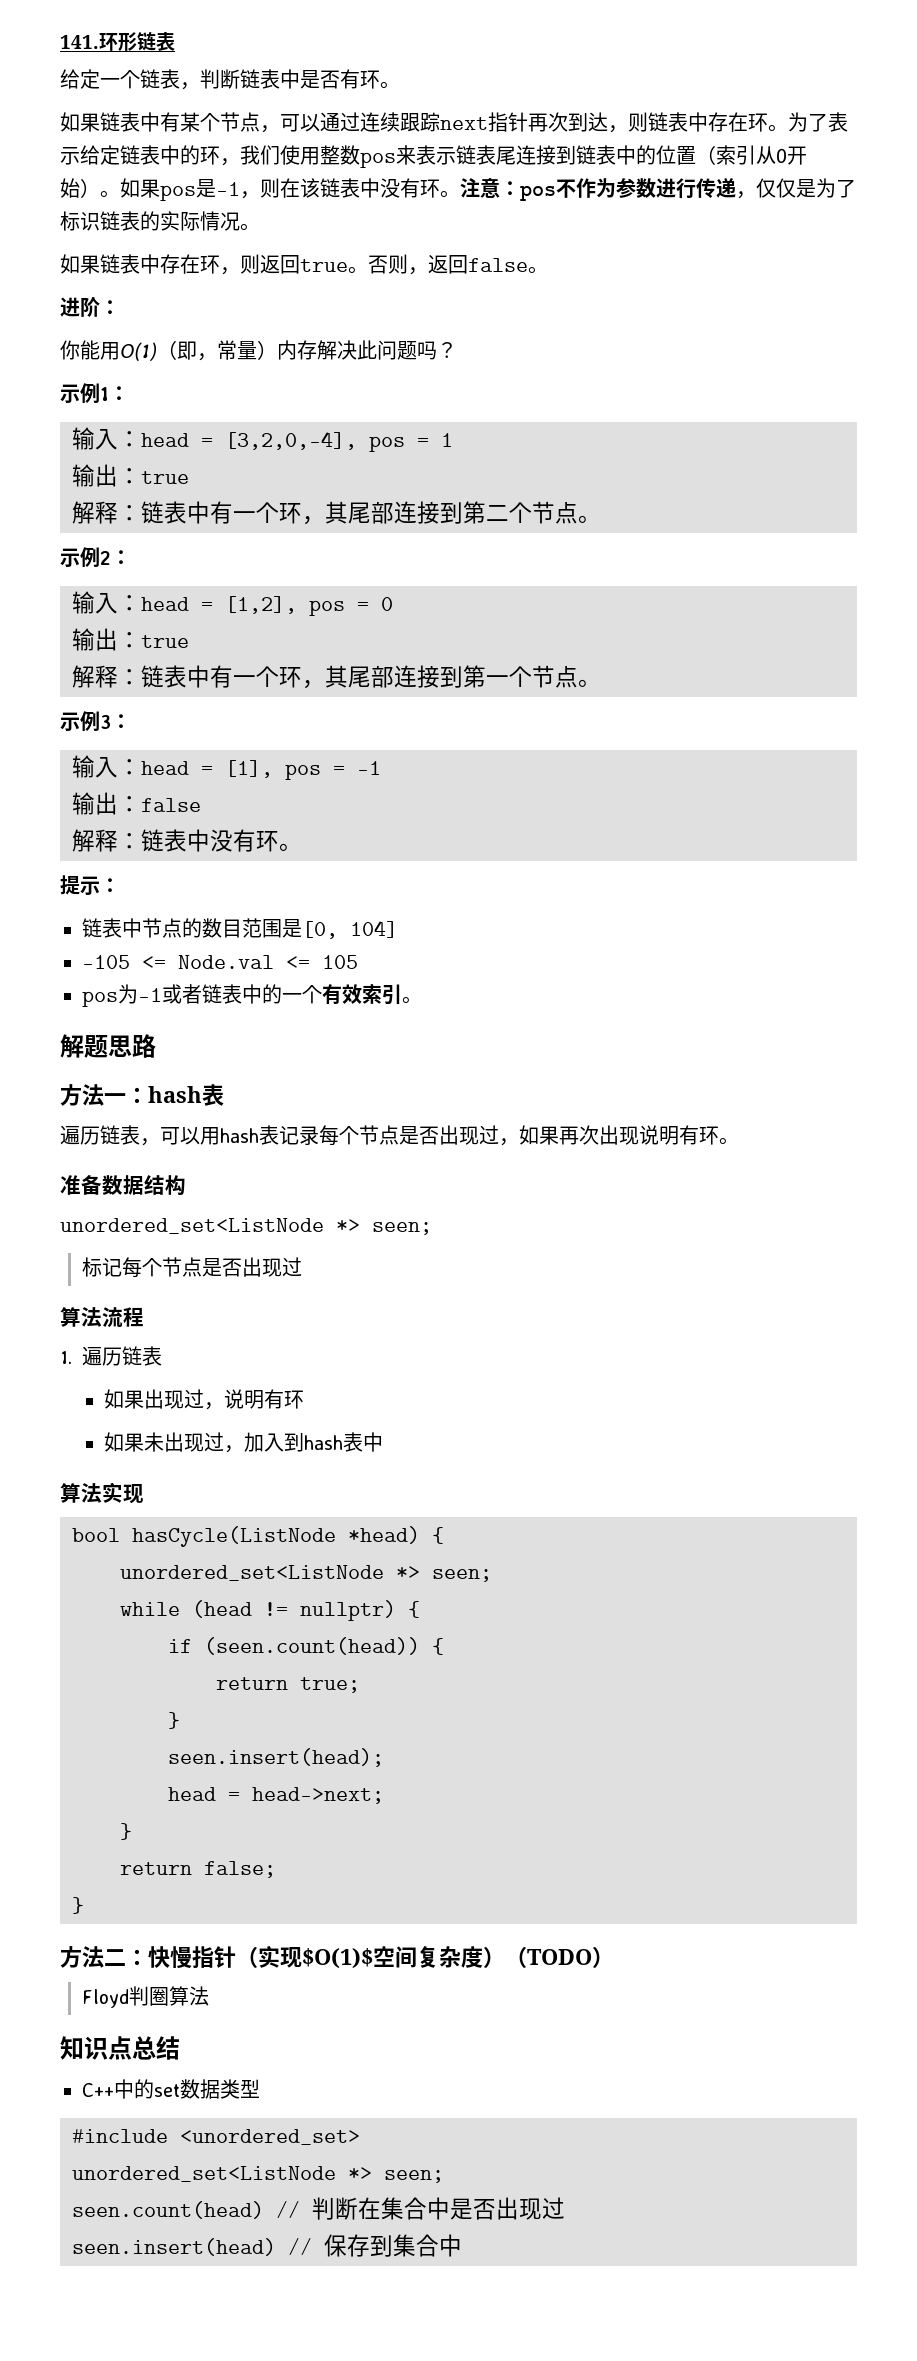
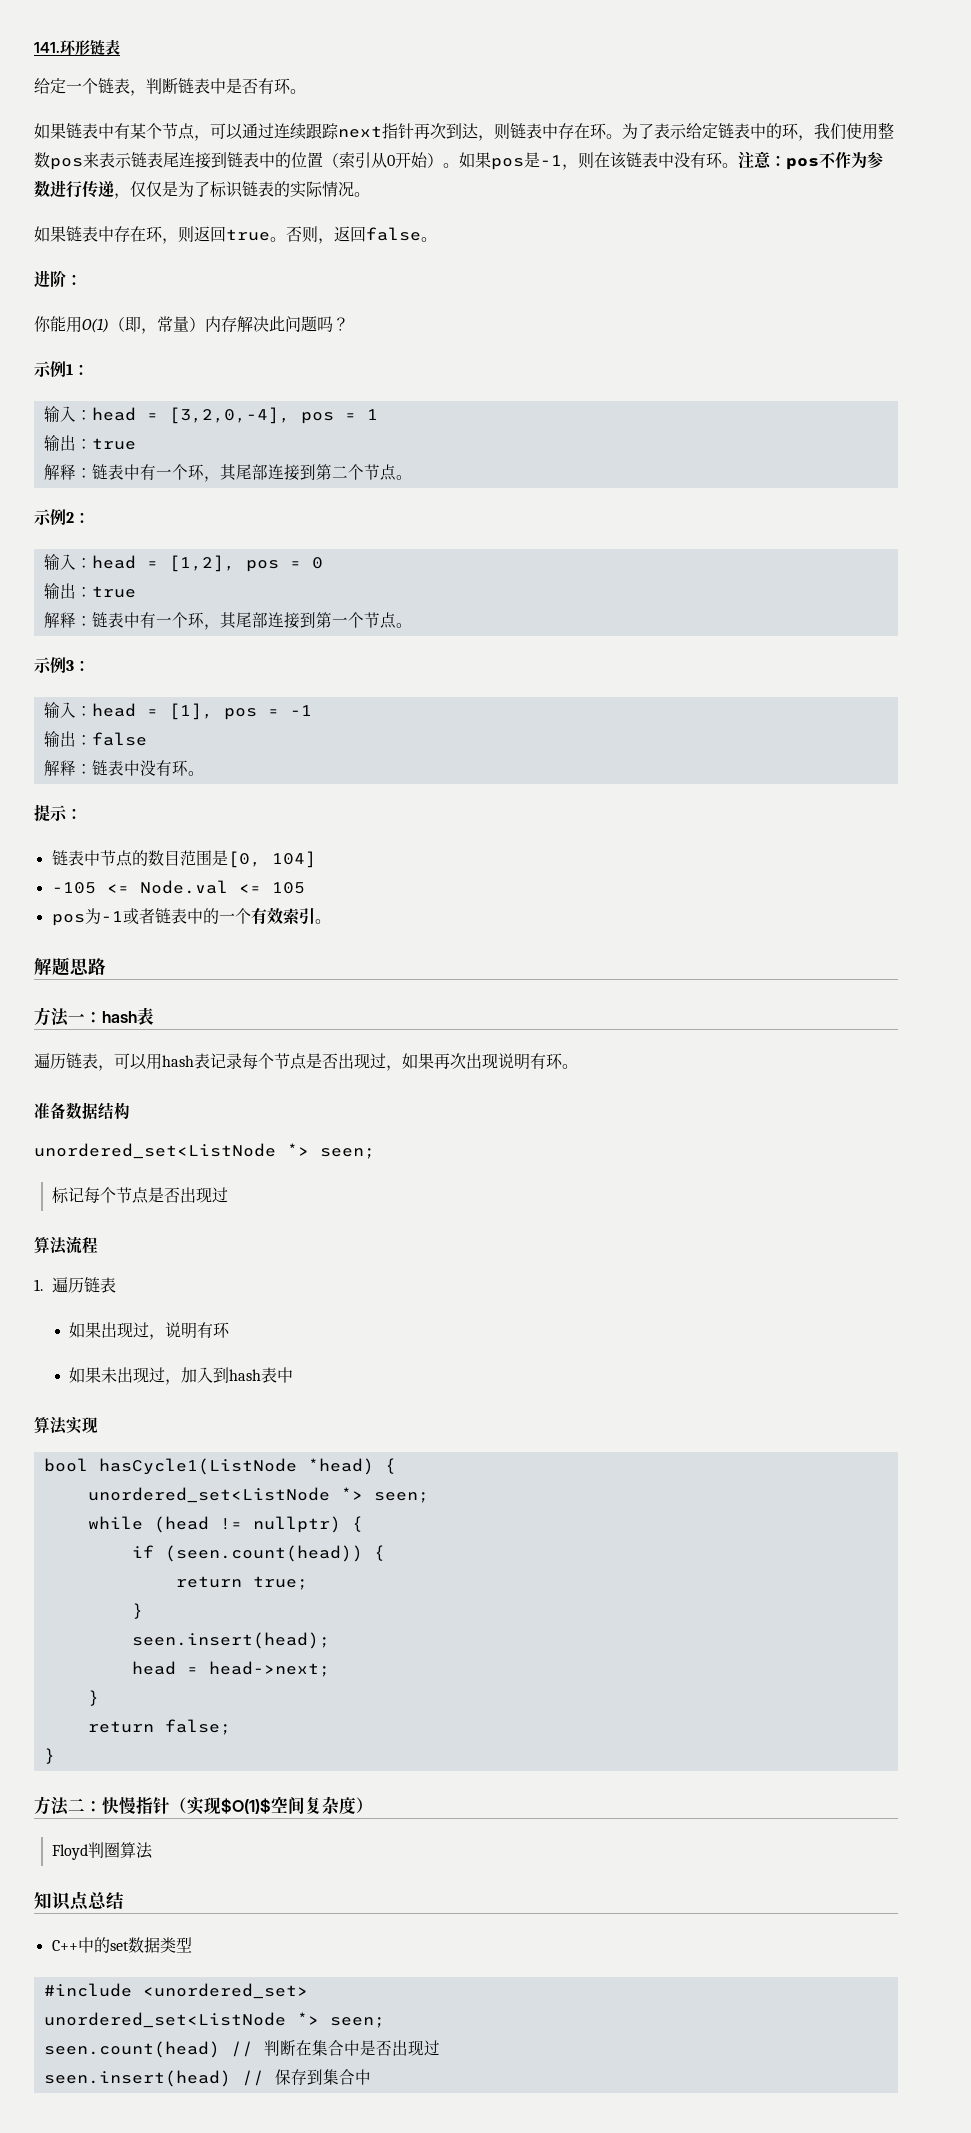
[132,1526,336,1547] hasCycle(ListNode -> [98,1458,297,1475] hasCycle1(ListNode
[505,1946,614,1968] （TODO） -> (373, 1805) none

